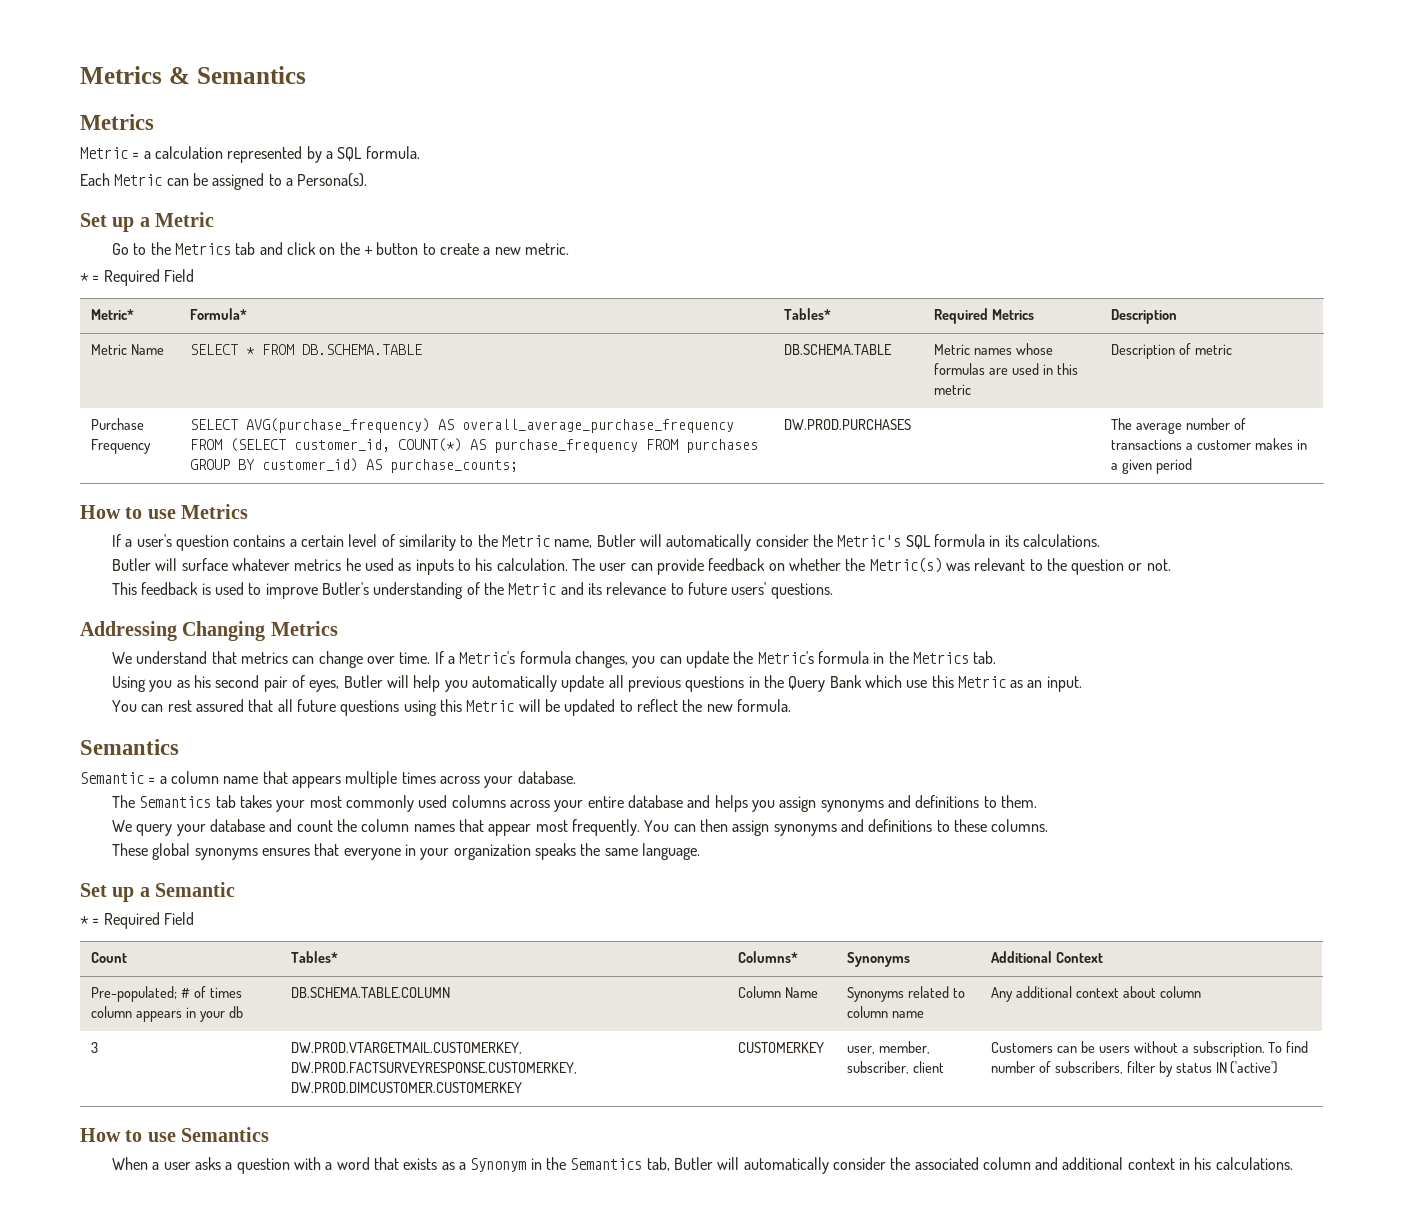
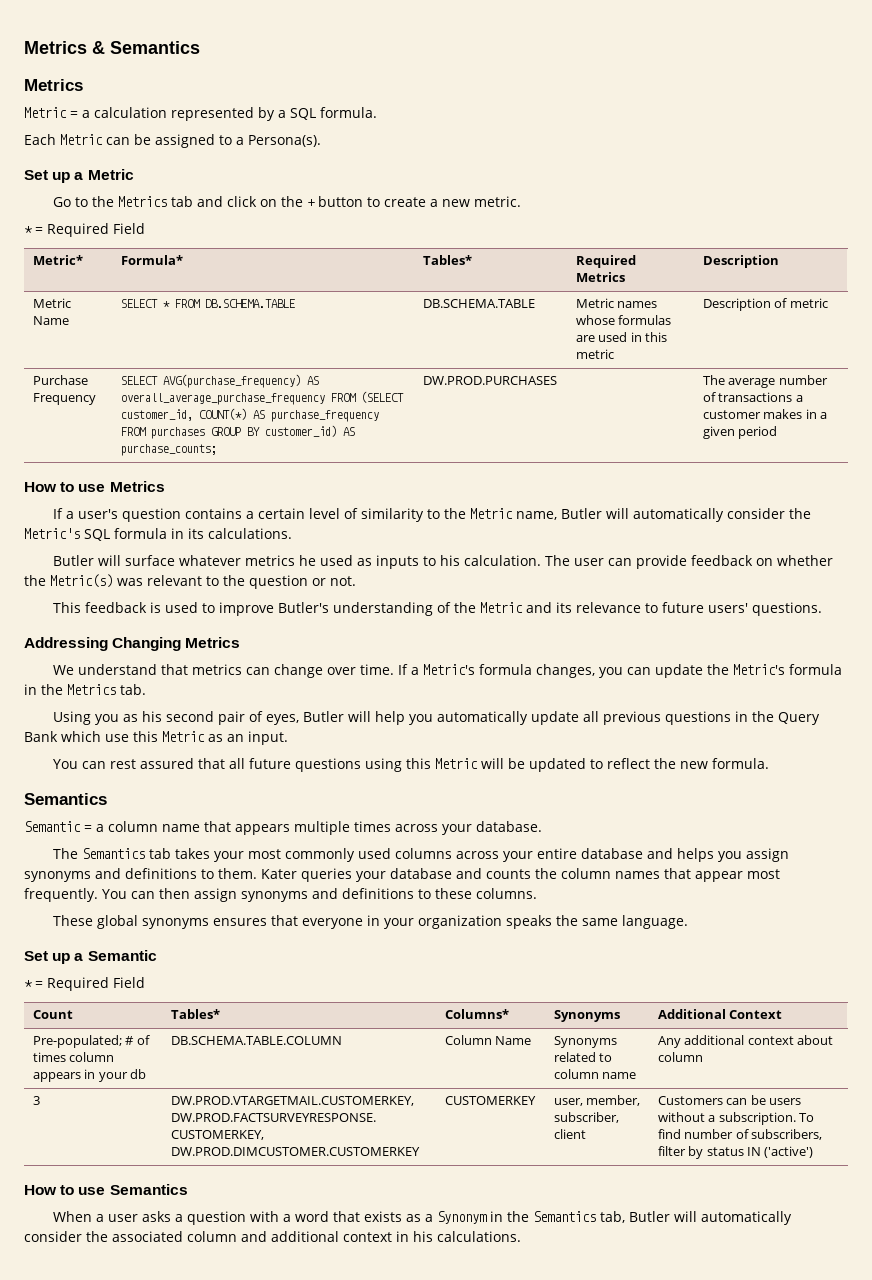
[112,820,173,836] // We query -> [261,868,352,882] Kater queries
[296,820,333,832] count -> [486,869,531,879] counts

